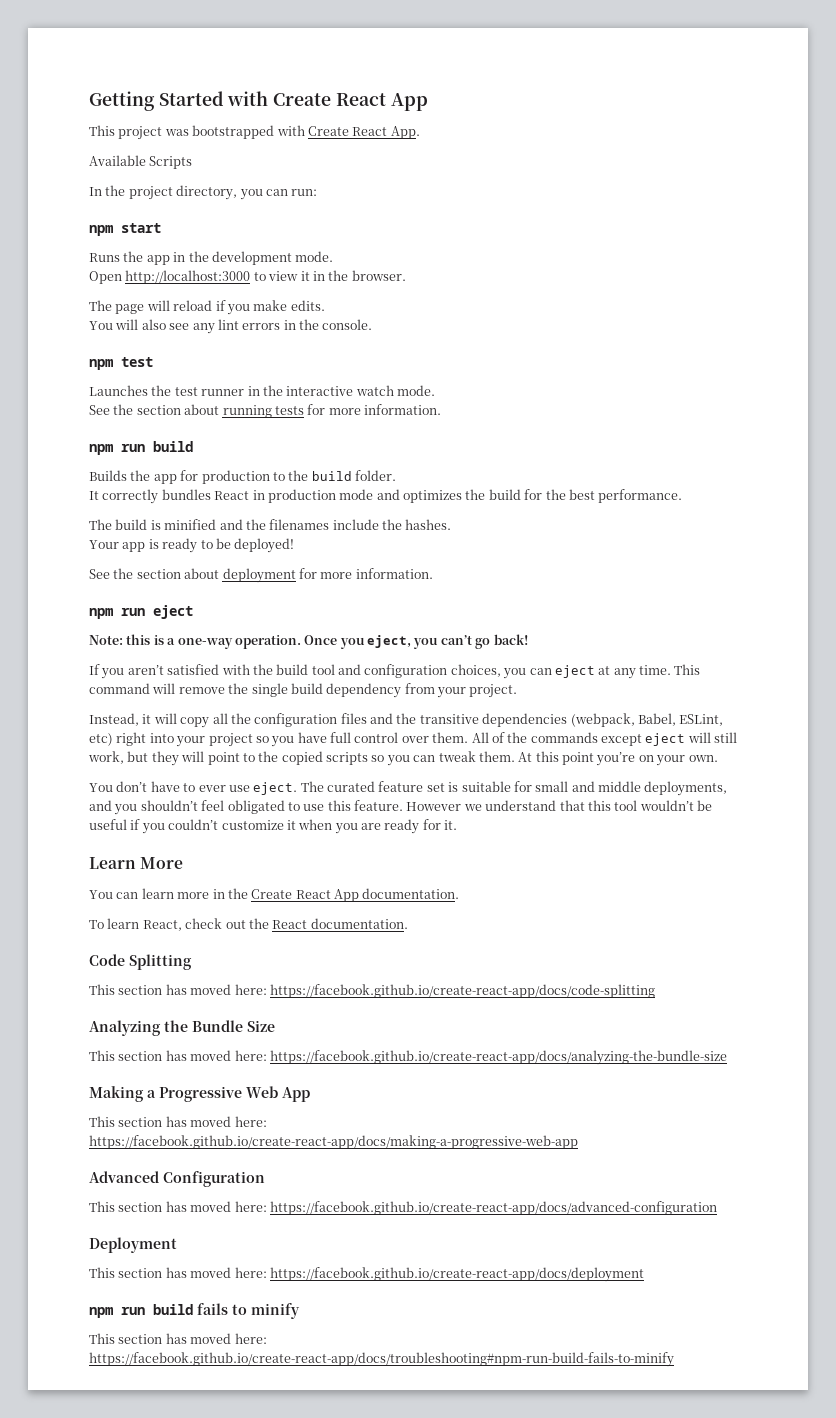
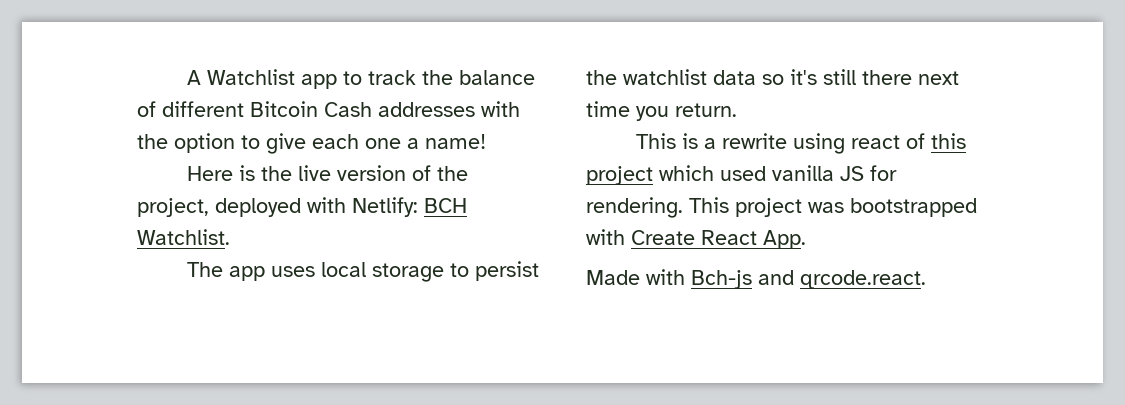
[89,91,428,111] Getting Started with Create React App // -> [186,69,535,89] [137,101,520,117] [137,133,486,154] [186,165,468,181] [137,197,467,217] [137,229,230,245] [186,261,539,282] [586,69,959,85] [586,101,737,121] [635,133,966,154] [586,165,897,185] [586,197,683,218] A Watchlist app to track the balance of different Bitcoin Cash addresses with the option to give each one a name! // Here is the live version of the project, deployed with Netlify: BCH Watchlist. // The app uses local storage to persist the watchlist data so it's still there next time you return. // This is a rewrite using react of this project which used vanilla JS for rendering.
[89,155,193,169] [89,185,318,200] [89,223,161,236] [89,251,334,265] [89,270,406,284] [89,300,325,315] [89,319,373,334] [89,357,153,370] [89,385,435,396] [89,404,441,418] [89,441,193,455] [89,470,396,484] [89,489,683,504] [89,519,452,530] [89,538,295,553] [89,568,433,583] [89,605,193,619] [89,634,528,649] [89,664,701,679] [89,683,518,698] [89,713,724,728] [89,732,738,747] [88,751,718,766] [89,781,728,796] [89,800,712,815] [89,819,458,834] [89,857,184,869] [89,888,460,902] [89,918,408,931] [89,954,192,970] [89,984,655,998] [89,1020,275,1036] [89,1050,727,1065] [89,1086,310,1102] [89,1116,267,1127] [89,1135,578,1149] [89,1171,265,1187] [89,1201,717,1215] [89,1237,177,1253] [89,1267,644,1282] [89,1303,300,1319] [89,1333,267,1344] [89,1352,674,1367] Available Scripts // In the project directory, you can run: // npm start // Runs the app in the development mode. // Open http://localhost:3000 to view it in the browser. // The page will reload if you make edits. // You will also see any lint errors in the console. // npm test // Launches the test runner in the interactive watch mode. // See the section about running tests for more information. // npm run build // Builds the app for production to the build folder. // It correctly bundles React in production mode and optimizes the build for the best performance. // The build is minified and the filenames include the hashes. // Your app is ready to be deployed! // See the section about deployment for more information. // npm run eject // Note: this is a one-way operation. Once you eject, you can’t go back! // If you aren’t satisfied with the build tool and configuration choices, you can eject at any time. This command will remove the single build dependency from your project. // Instead, it will copy all the configuration files and the transitive dependencies (webpack, Babel, ESLint, etc) right into your project so you have full control over them. All of the commands except eject will still work, but they will point to the copied scripts so you can tweak them. At this point you’re on your own. // You don’t have to ever use eject. The curated feature set is suitable for small and middle deployments, and you shouldn’t feel obligated to use this feature. However we understand that this tool wouldn’t be useful if you couldn’t customize it when you are ready for it. // Learn More // You can learn more in the Create React App documentation. // To learn React, check out the React documentation. // Code Splitting // This section has moved here: https://facebook.github.io/create-react-app/docs/code-splitting // Analyzing the Bundle Size // This section has moved here: https://facebook.github.io/create-react-app/docs/analyzing-the-bundle-size // Making a Progressive Web App // This section has moved here: https://facebook.github.io/create-react-app/docs/making-a-progressive-web-app // Advanced Configuration // This section has moved here: https://facebook.github.io/create-react-app/docs/advanced-configuration // Deployment // This section has moved here: https://facebook.github.io/create-react-app/docs/deployment // npm run build fails to minify // This section has moved here: https://facebook.github.io/create-react-app/docs/troubleshooting#npm-run-build-fails-to-minify -> [586,269,926,289] Made with Bch-js and qrcode.react.

